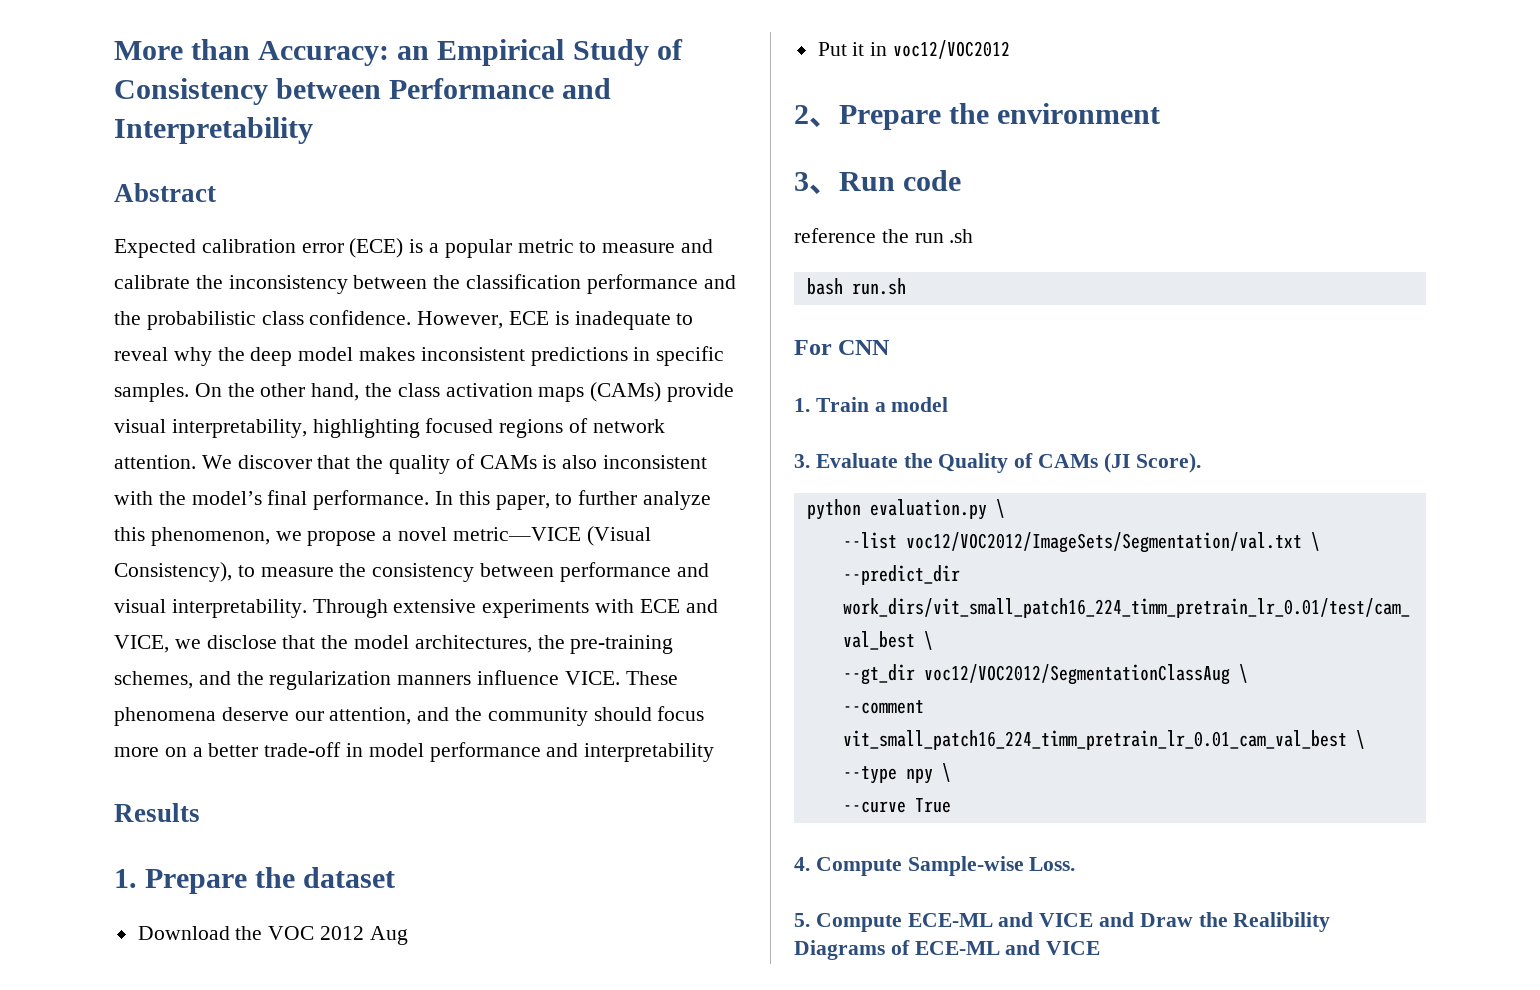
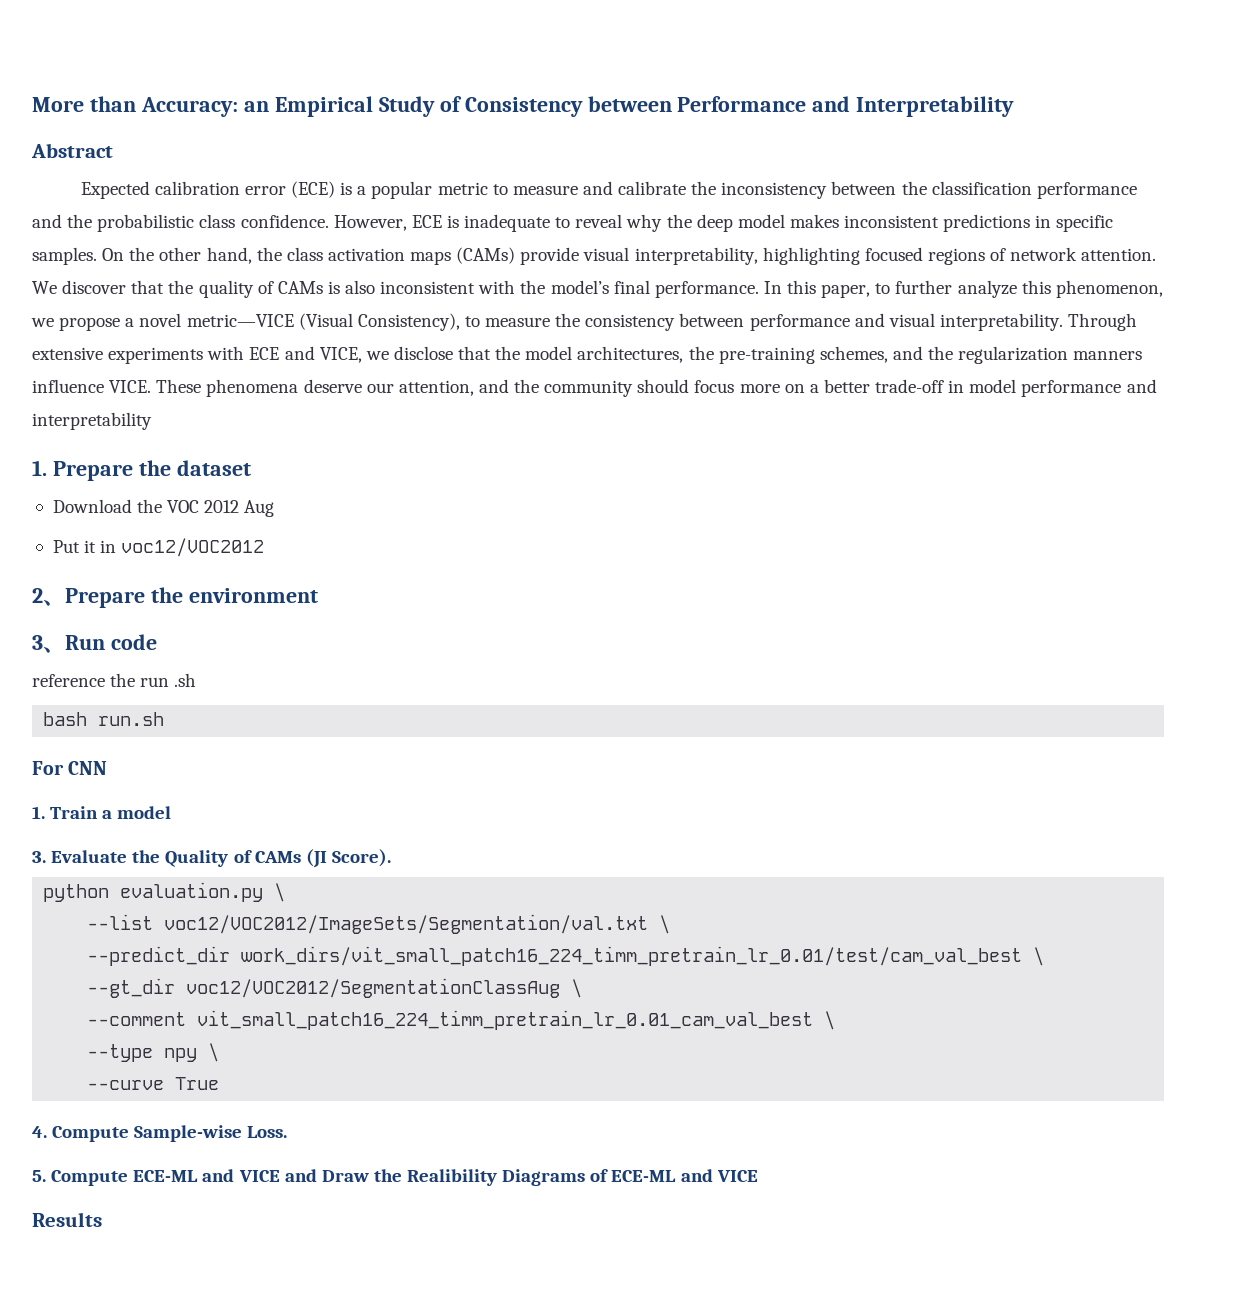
[114,803,200,822] // Results -> (152, 421) none
(1101, 948) none -> [32,1212,102,1227] // Results

